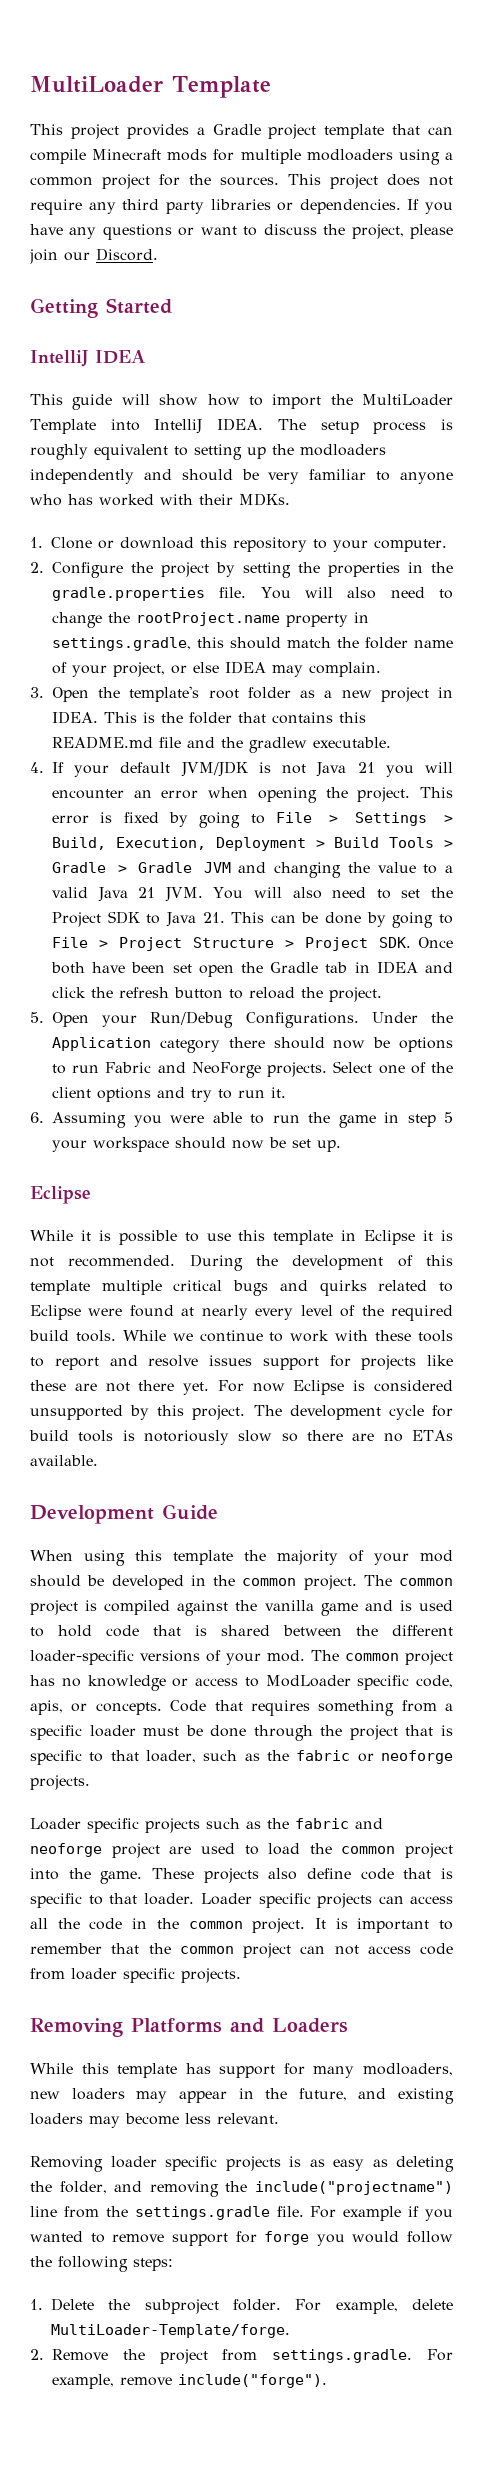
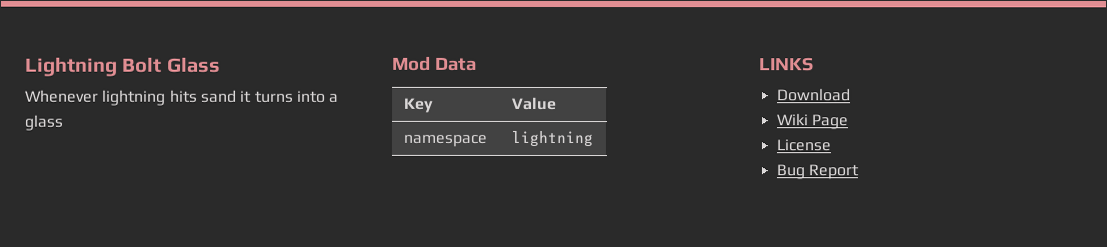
[30,76,271,98] [30,124,453,139] [30,149,454,165] [30,174,453,189] [30,199,453,215] [30,224,454,240] [29,248,158,264] [30,298,172,318] [30,350,145,367] [30,394,453,410] [30,418,453,434] [30,444,386,460] [30,469,453,484] [30,493,290,506] [30,537,447,552] [30,562,453,578] [52,587,453,601] [52,612,369,628] [52,637,453,651] [52,661,381,677] [30,686,454,702] [52,711,366,724] [52,736,391,753] [30,761,454,777] [52,787,454,803] [52,812,453,828] [52,837,453,851] [52,862,454,878] [52,887,453,902] [52,911,453,928] [52,937,453,951] [51,961,453,977] [52,987,382,1002] [30,1011,453,1028] [52,1037,453,1053] [52,1061,454,1078] [52,1087,286,1102] [30,1112,453,1128] [52,1137,341,1152] [30,1186,91,1204] [30,1230,454,1245] [30,1254,453,1271] [30,1280,454,1296] [30,1305,454,1321] [29,1330,454,1342] [30,1355,453,1370] [30,1380,453,1395] [30,1405,454,1420] [29,1430,454,1445] [30,1455,98,1466] [30,1504,218,1524] [30,1550,453,1566] [30,1575,453,1590] [30,1600,453,1616] [30,1625,453,1637] [30,1650,453,1665] [30,1675,453,1691] [30,1700,453,1716] [30,1725,453,1741] [30,1750,453,1765] [30,1775,90,1790] [30,1818,383,1833] [30,1843,453,1858] [30,1868,454,1884] [30,1893,453,1908] [30,1918,453,1933] [30,1943,453,1958] [30,1968,241,1983] [30,2018,348,2037] [30,2063,453,2078] [30,2088,454,2104] [30,2113,279,2128] [30,2156,454,2172] [30,2181,453,2197] [30,2206,453,2221] [30,2231,453,2246] [30,2256,173,2272] [30,2298,453,2314] [51,2324,290,2338] [30,2349,454,2364] [52,2374,327,2389] MultiLoader Template // This project provides a Gradle project template that can compile Minecraft mods for multiple modloaders using a common project for the sources. This project does not require any third party libraries or dependencies. If you have any questions or want to discuss the project, please join our Discord. // Getting Started // IntelliJ IDEA // This guide will show how to import the MultiLoader Template into IntelliJ IDEA. The setup process is roughly equivalent to setting up the modloaders independently and should be very familiar to anyone who has worked with their MDKs. // 1. Clone or download this repository to your computer. // 2. Configure the project by setting the properties in the gradle.properties file. You will also need to change the rootProject.name property in settings.gradle, this should match the folder name of your project, or else IDEA may complain. // 3. Open the template's root folder as a new project in IDEA. This is the folder that contains this README.md file and the gradlew executable. // 4. If your default JVM/JDK is not Java 21 you will encounter an error when opening the project. This error is fixed by going to File > Settings > Build, Execution, Deployment > Build Tools > Gradle > Gradle JVM and changing the value to a valid Java 21 JVM. You will also need to set the Project SDK to Java 21. This can be done by going to File > Project Structure > Project SDK. Once both have been set open the Gradle tab in IDEA and click the refresh button to reload the project. // 5. Open your Run/Debug Configurations. Under the Application category there should now be options to run Fabric and NeoForge projects. Select one of the client options and try to run it. // 6. Assuming you were able to run the game in step 5 your workspace should now be set up. // Eclipse // While it is possible to use this template in Eclipse it is not recommended. During the development of this template multiple critical bugs and quirks related to Eclipse were found at nearly every level of the required build tools. While we continue to work with these tools to report and resolve issues support for projects like these are not there yet. For now Eclipse is considered unsupported by this project. The development cycle for build tools is notoriously slow so there are no ETAs available. // Development Guide // When using this template the majority of your mod should be developed in the common project. The common project is compiled against the vanilla game and is used to hold code that is shared between the different loader-specific versions of your mod. The common project has no knowledge or access to ModLoader specific code, apis, or concepts. Code that requires something from a specific loader must be done through the project that is specific to that loader, such as the fabric or neoforge projects. // Loader specific projects such as the fabric and neoforge project are used to load the common project into the game. These projects also define code that is specific to that loader. Loader specific projects can access all the code in the common project. It is important to remember that the common project can not access code from loader specific projects. // Removing Platforms and Loaders // While this template has support for many modloaders, new loaders may appear in the future, and existing loaders may become less relevant. // Removing loader specific projects is as easy as deleting the folder, and removing the include("projectname") line from the settings.gradle file. For example if you wanted to remove support for forge you would follow the following steps: // 1. Delete the subproject folder. For example, delete MultiLoader-Template/forge. // 2. Remove the project from settings.gradle. For example, remove include("forge"). -> [25,57,221,77] [25,89,340,106] [24,114,64,131] [392,56,477,71] [404,97,435,113] [512,96,558,111] [403,134,488,147] [511,130,594,148] [759,57,814,72] [776,88,851,102] [775,113,849,130] [775,139,831,152] [775,164,859,180] Lightning Bolt Glass // Whenever lightning hits sand it turns into a glass // Mod Data // Key | Value // namespace | lightning // LINKS // Download // Wiki Page // License // Bug Report

